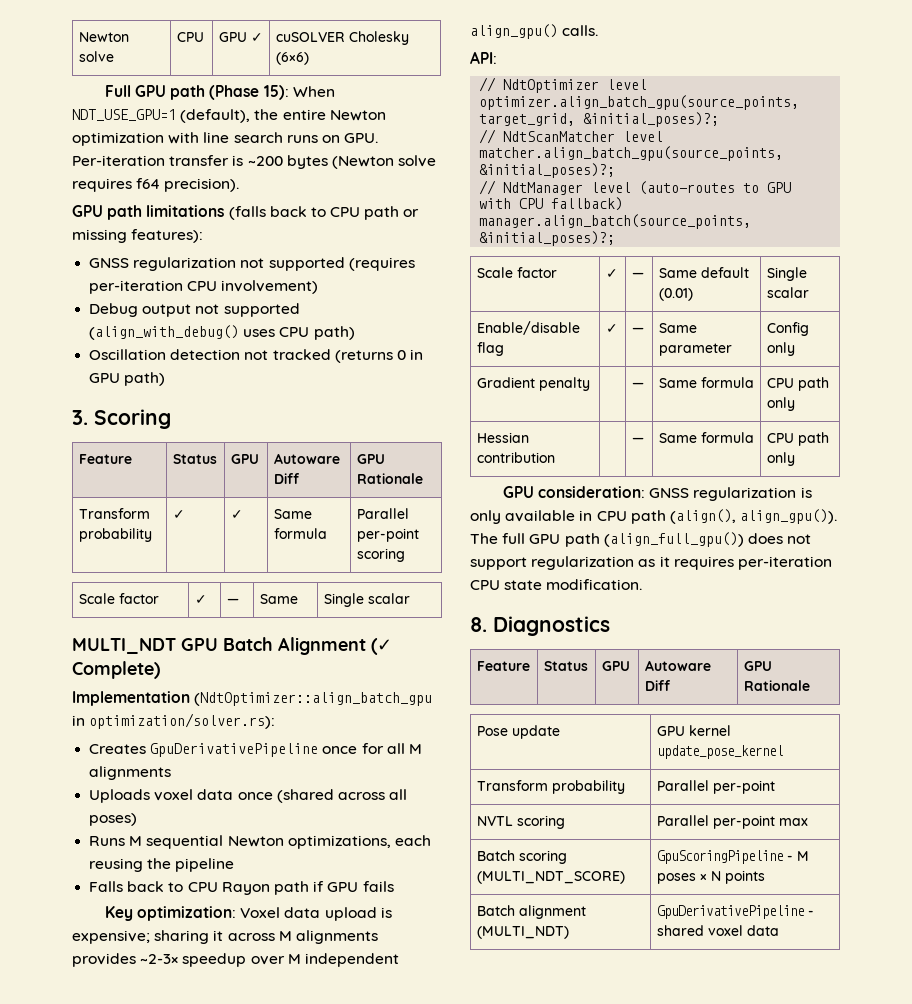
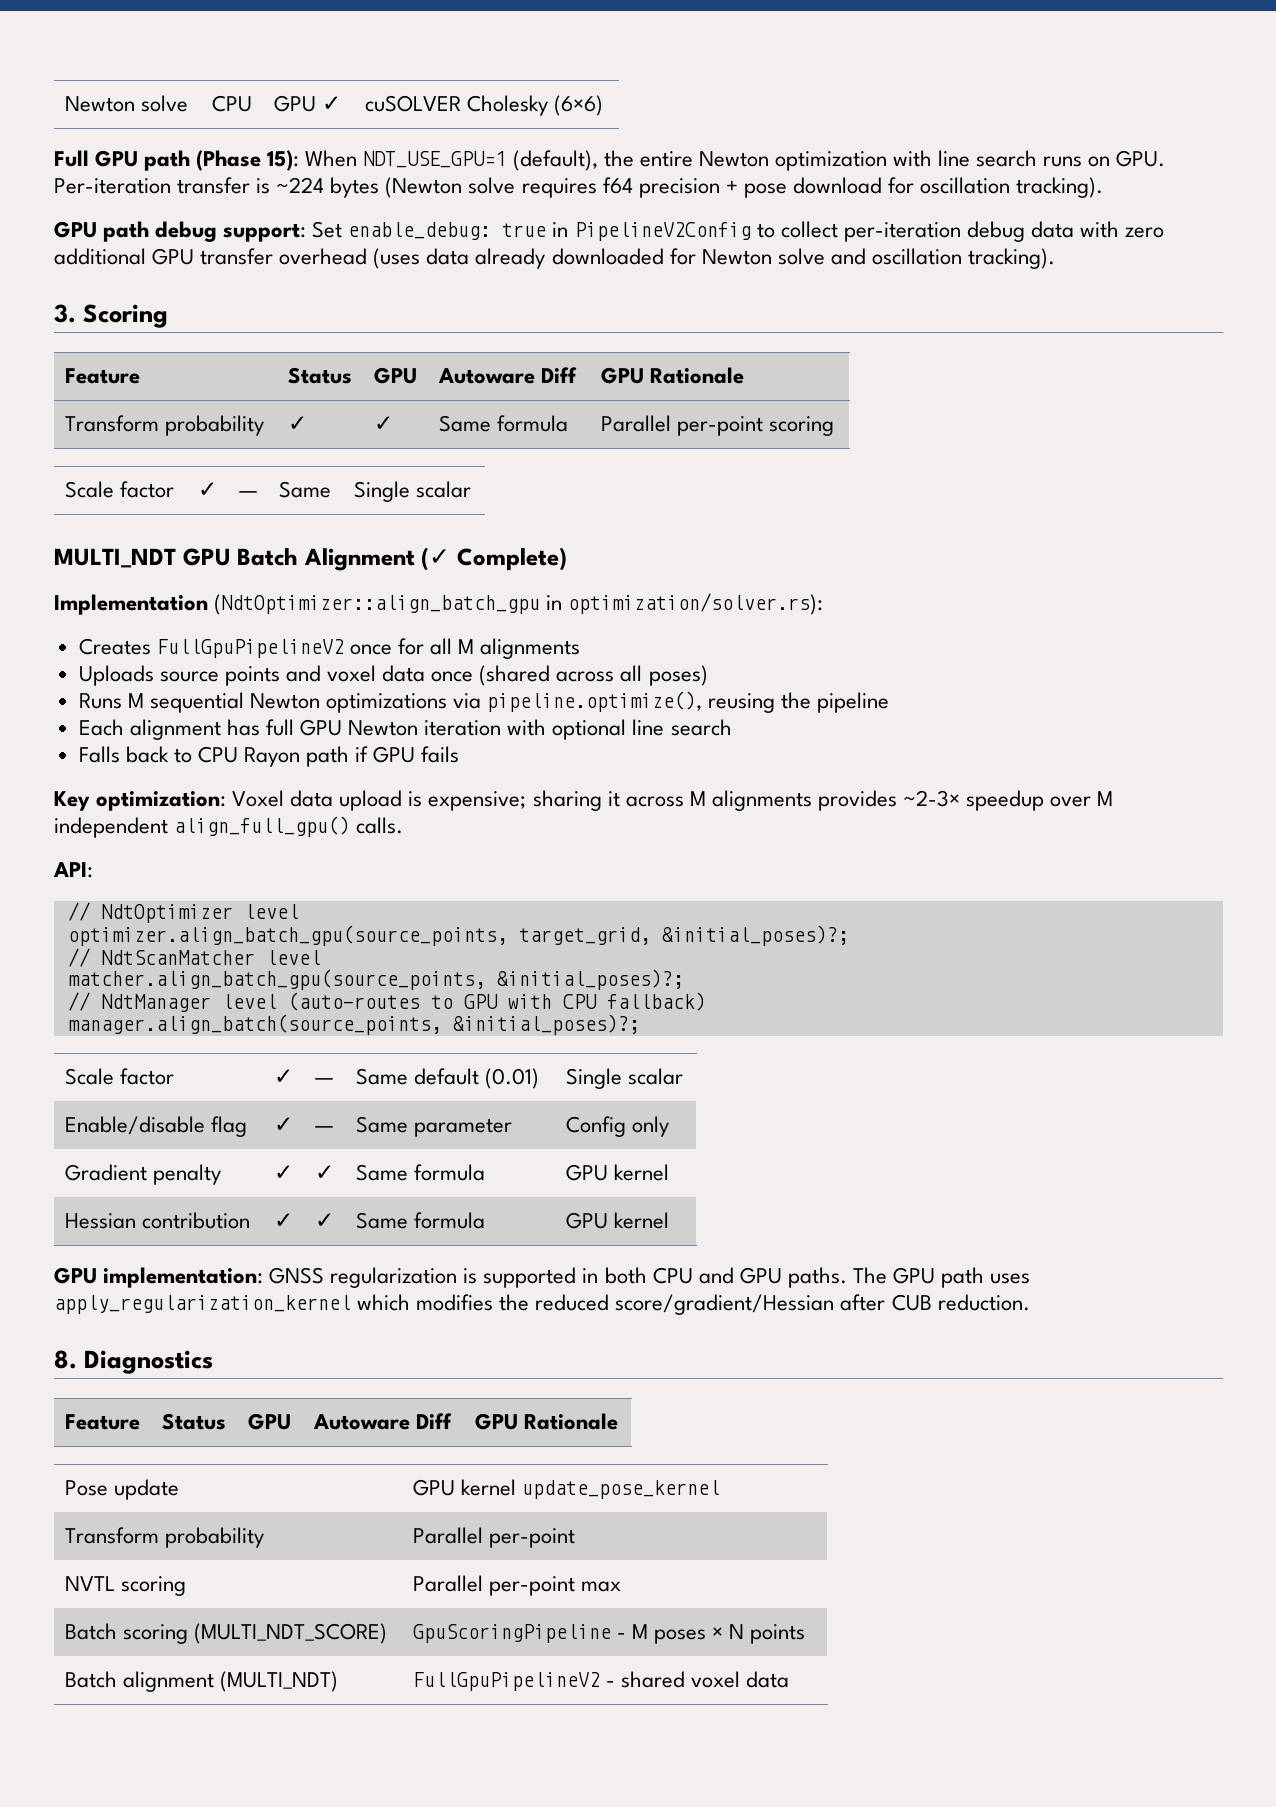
[247,156,283,166] ~200 -> [276,177,325,193] ~224
[164,178,240,192] [72,205,420,220] [72,229,204,243] [89,257,415,271] [89,280,319,294] [89,303,300,317] [89,325,355,340] [89,349,424,363] [89,372,166,386] precision). // GPU path limitations (falls back to CPU path or missing features): // GNSS regularization not supported (requires per-iteration CPU involvement) // Debug output not supported (align_with_debug() uses CPU path) // Oscillation detection not tracked (returns 0 in GPU path) -> [638,177,1104,198] [54,221,1165,242] [54,248,1055,269] precision + pose download for oscillation tracking). // GPU path debug support: Set enable_debug: true in PipelineV2Config to collect per-iteration debug data with zero additional GPU transfer overhead (uses data already downloaded for Newton solve and oscillation tracking).
[150,743,319,757] GpuDerivativePipeline -> [156,639,344,658] FullGpuPipelineV2
(151, 796) none -> [159,665,321,686] source points and
[287,835,431,849] optimizations, each -> [326,691,703,713] optimizations via pipeline.optimize(),
(235, 865) none -> [78,719,732,740] // Each alignment has full GPU Newton iteration with optional line search
[470,24,558,39] align_gpu() -> [174,816,351,837] align_full_gpu()
[631,382,644,388] [658,377,754,388] [766,377,829,391] [766,397,795,411] | — | Same formula | CPU path only -> [273,1165,293,1180] [314,1165,334,1180] [355,1164,485,1181] [565,1164,669,1181] ✓ | ✓ | Same formula | GPU kernel
[631,437,644,443] [658,432,754,443] [766,432,829,446] [766,452,795,466] [502,486,645,498] | — | Same formula | CPU path only // GPU consideration: -> [273,1213,293,1228] [314,1213,334,1228] [355,1212,485,1229] [565,1212,669,1229] [54,1267,264,1288] ✓ | ✓ | Same formula | GPU kernel // GPU implementation:
[470,509,838,524] [470,532,812,547] [470,556,832,570] [470,579,643,590] only available in CPU path (align(), align_gpu()). The full GPU path (align_full_gpu()) does not support regularization as it requires per-iteration CPU state modification. -> [483,1267,1031,1288] [54,1294,1030,1315] supported in both CPU and GPU paths. The GPU path uses apply_regularization_kernel which modifies the reduced score/gradient/Hessian after CUB reduction.
[656,905,804,919] GpuDerivativePipeline -> [412,1672,600,1691] FullGpuPipelineV2

